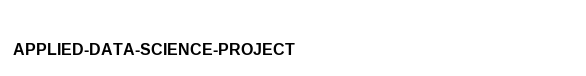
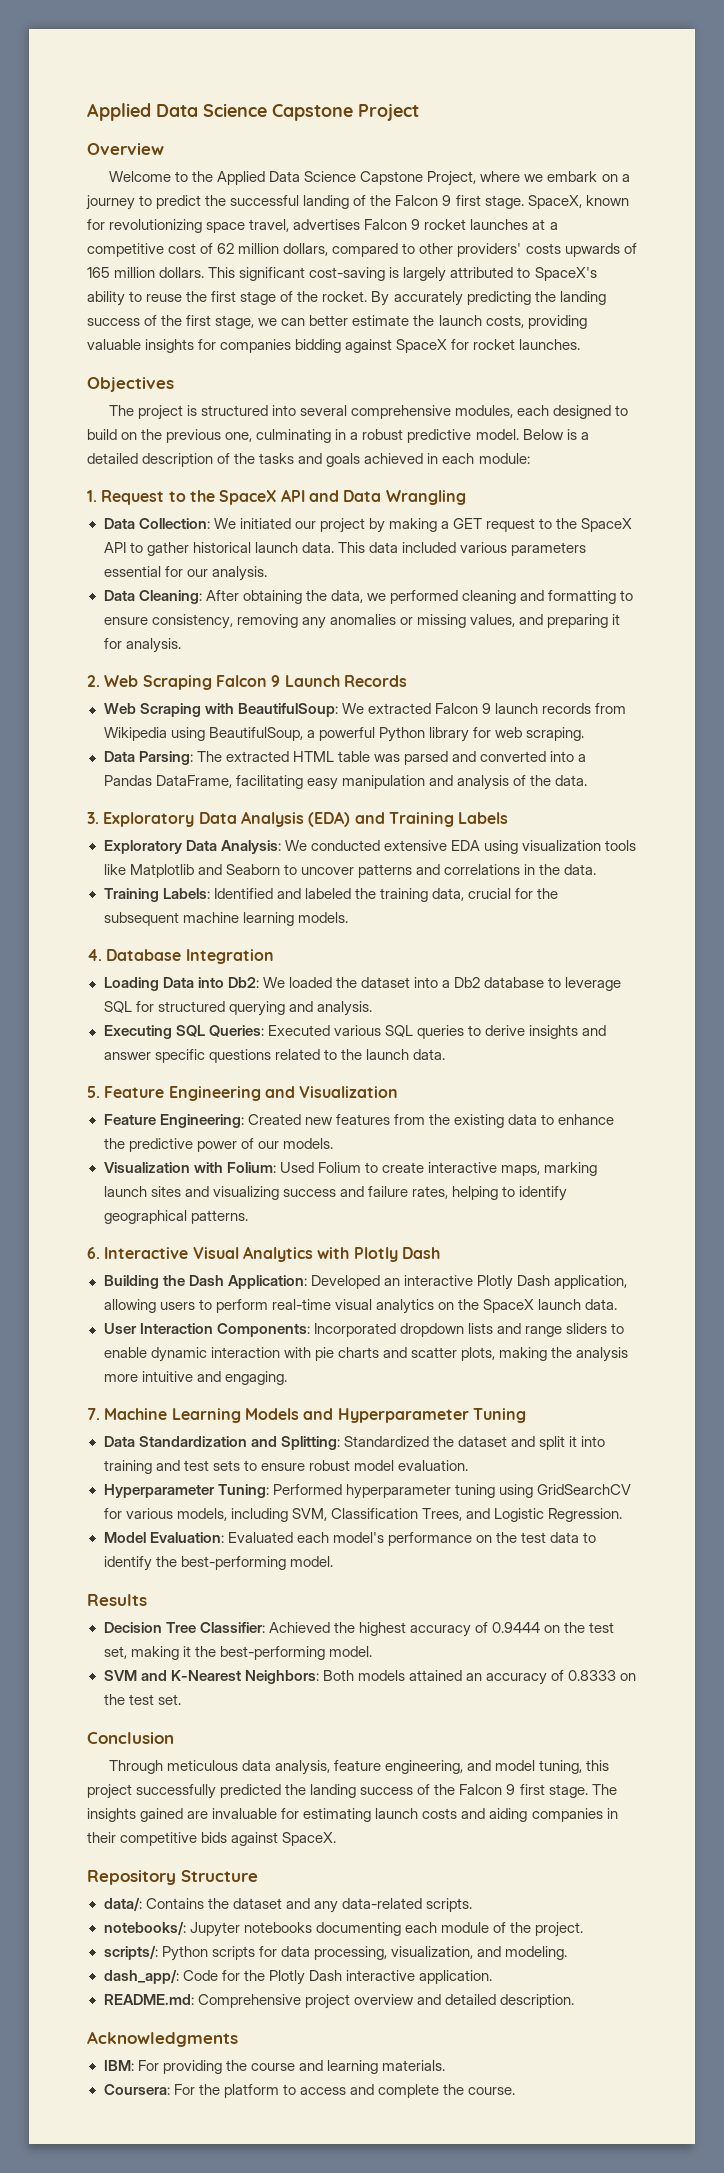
[13,43,295,55] APPLIED-DATA-SCIENCE-PROJECT -> [87,103,419,121] [87,143,164,155] [108,171,630,186] [86,195,629,210] [87,219,558,233] [87,243,637,257] [87,267,597,282] [87,291,606,306] [87,315,587,329] [87,339,581,353] [87,377,174,392] [108,405,629,420] [87,429,589,443] [87,453,530,467] [87,489,466,505] [103,518,633,533] [103,542,586,556] [103,566,267,581] [103,590,634,604] [103,614,620,629] [103,638,181,653] [87,675,407,690] [103,703,627,717] [103,727,584,742] [103,751,587,765] [103,775,587,790] [87,811,509,827] [103,840,636,854] [103,864,597,878] [103,888,559,902] [103,912,348,926] [87,949,274,964] [103,977,622,991] [103,1001,372,1016] [103,1025,607,1039] [103,1049,445,1063] [87,1086,399,1101] [103,1114,615,1128] [103,1138,333,1152] [103,1162,597,1176] [103,1186,567,1201] [103,1210,248,1224] [87,1246,440,1262] [103,1275,627,1290] [103,1299,618,1314] [103,1323,624,1337] [103,1347,629,1362] [103,1371,287,1385] [87,1408,526,1423] [103,1436,606,1450] [103,1460,468,1474] [103,1484,631,1499] [103,1508,622,1522] [103,1532,597,1546] [103,1556,333,1571] [87,1594,147,1606] [103,1622,615,1637] [103,1646,372,1660] [103,1670,637,1685] [103,1694,181,1705] [87,1732,174,1744] [108,1760,610,1775] [87,1784,617,1799] [87,1808,618,1822] [87,1832,337,1846] [87,1870,258,1885] [103,1897,472,1913] [103,1921,583,1937] [103,1945,567,1961] [103,1969,492,1985] [103,1994,574,2009] [87,2031,238,2047] [103,2060,445,2074] [103,2084,515,2098] Applied Data Science Capstone Project // Overview // Welcome to the Applied Data Science Capstone Project, where we embark on a journey to predict the successful landing of the Falcon 9 first stage. SpaceX, known for revolutionizing space travel, advertises Falcon 9 rocket launches at a competitive cost of 62 million dollars, compared to other providers' costs upwards of 165 million dollars. This significant cost-saving is largely attributed to SpaceX's ability to reuse the first stage of the rocket. By accurately predicting the landing success of the first stage, we can better estimate the launch costs, providing valuable insights for companies bidding against SpaceX for rocket launches. // Objectives // The project is structured into several comprehensive modules, each designed to build on the previous one, culminating in a robust predictive model. Below is a detailed description of the tasks and goals achieved in each module: // 1. Request to the SpaceX API and Data Wrangling // Data Collection: We initiated our project by making a GET request to the SpaceX API to gather historical launch data. This data included various parameters essential for our analysis. // Data Cleaning: After obtaining the data, we performed cleaning and formatting to ensure consistency, removing any anomalies or missing values, and preparing it for analysis. // 2. Web Scraping Falcon 9 Launch Records // Web Scraping with BeautifulSoup: We extracted Falcon 9 launch records from Wikipedia using BeautifulSoup, a powerful Python library for web scraping. // Data Parsing: The extracted HTML table was parsed and converted into a Pandas DataFrame, facilitating easy manipulation and analysis of the data. // 3. Exploratory Data Analysis (EDA) and Training Labels // Exploratory Data Analysis: We conducted extensive EDA using visualization tools like Matplotlib and Seaborn to uncover patterns and correlations in the data. // Training Labels: Identified and labeled the training data, crucial for the subsequent machine learning models. // 4. Database Integration // Loading Data into Db2: We loaded the dataset into a Db2 database to leverage SQL for structured querying and analysis. // Executing SQL Queries: Executed various SQL queries to derive insights and answer specific questions related to the launch data. // 5. Feature Engineering and Visualization // Feature Engineering: Created new features from the existing data to enhance the predictive power of our models. // Visualization with Folium: Used Folium to create interactive maps, marking launch sites and visualizing success and failure rates, helping to identify geographical patterns. // 6. Interactive Visual Analytics with Plotly Dash // Building the Dash Application: Developed an interactive Plotly Dash application, allowing users to perform real-time visual analytics on the SpaceX launch data. // User Interaction Components: Incorporated dropdown lists and range sliders to enable dynamic interaction with pie charts and scatter plots, making the analysis more intuitive and engaging. // 7. Machine Learning Models and Hyperparameter Tuning // Data Standardization and Splitting: Standardized the dataset and split it into training and test sets to ensure robust model evaluation. // Hyperparameter Tuning: Performed hyperparameter tuning using GridSearchCV for various models, including SVM, Classification Trees, and Logistic Regression. // Model Evaluation: Evaluated each model's performance on the test data to identify the best-performing model. // Results // Decision Tree Classifier: Achieved the highest accuracy of 0.9444 on the test set, making it the best-performing model. // SVM and K-Nearest Neighbors: Both models attained an accuracy of 0.8333 on the test set. // Conclusion // Through meticulous data analysis, feature engineering, and model tuning, this project successfully predicted the landing success of the Falcon 9 first stage. The insights gained are invaluable for estimating launch costs and aiding companies in their competitive bids against SpaceX. // Repository Structure // data/: Contains the dataset and any data-related scripts. // notebooks/: Jupyter notebooks documenting each module of the project. // scripts/: Python scripts for data processing, visualization, and modeling. // dash_app/: Code for the Plotly Dash interactive application. // README.md: Comprehensive project overview and detailed description. // Acknowledgments // IBM: For providing the course and learning materials. // Coursera: For the platform to access and complete the course.

